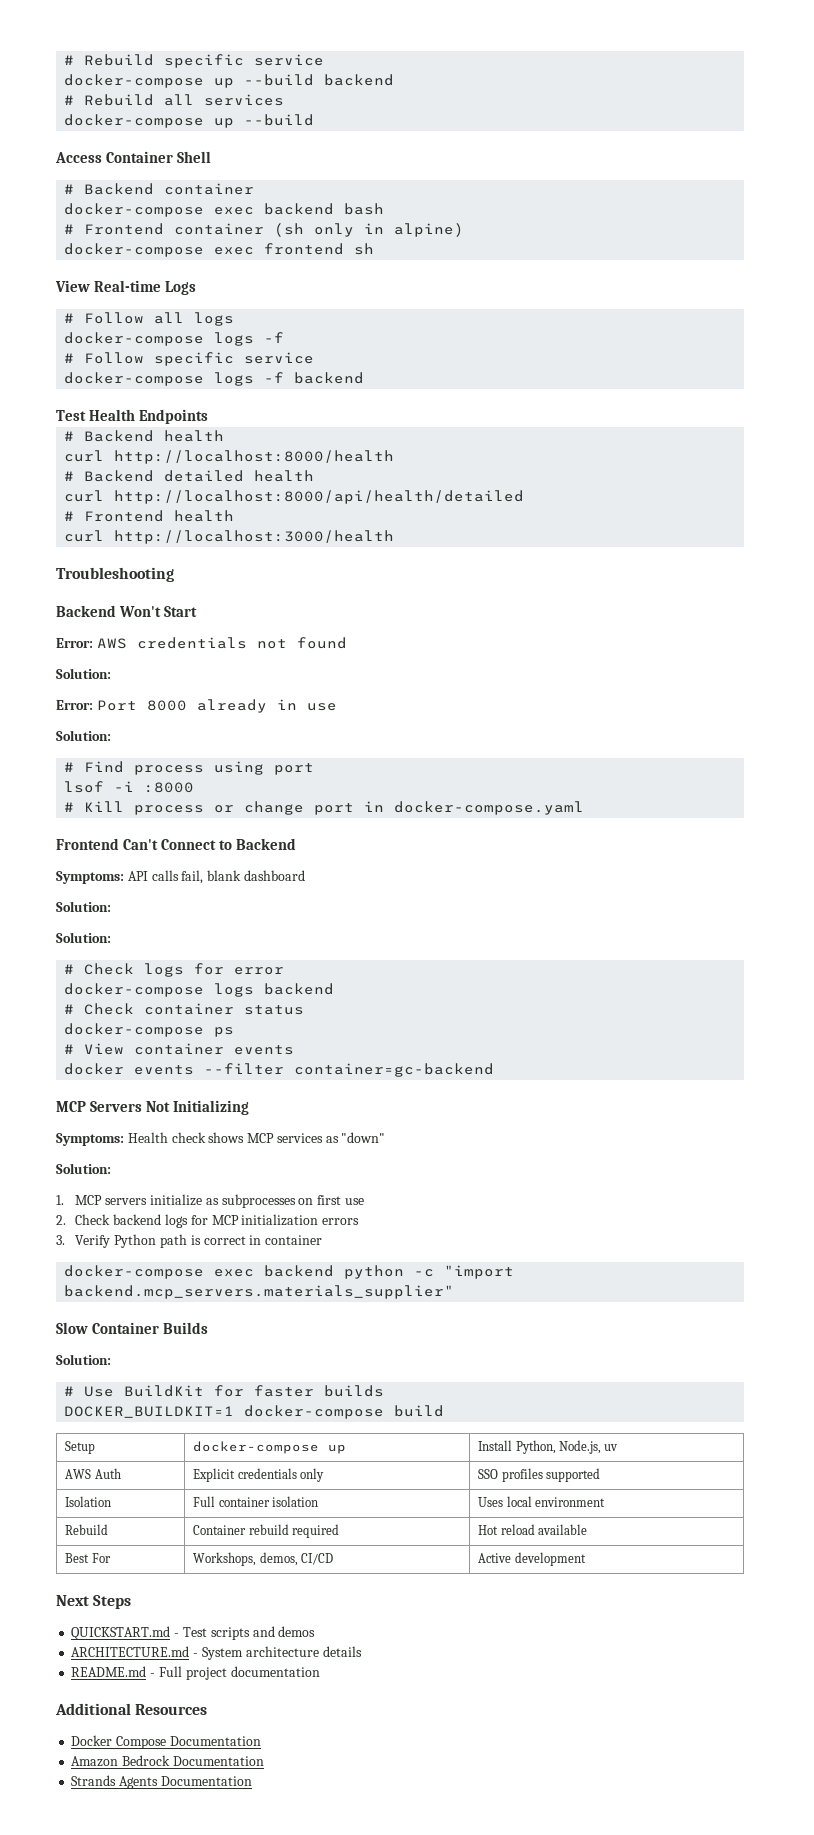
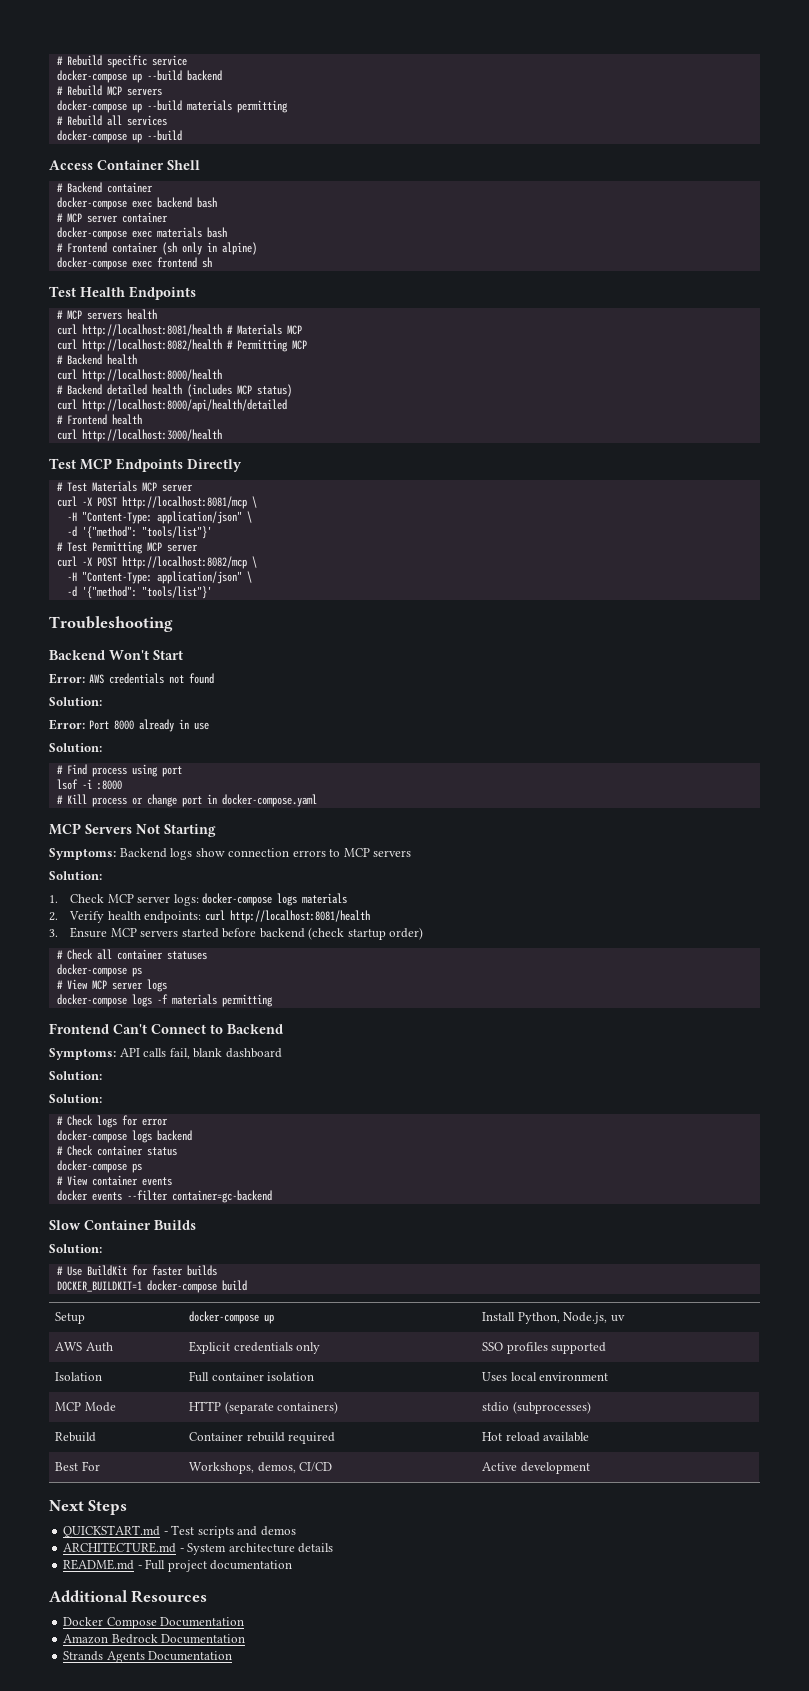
(395, 80) none -> [56,85,162,96] [56,100,288,113] // # Rebuild MCP servers // docker-compose up --build materials permitting
(385, 209) none -> [56,212,168,223] [56,227,227,240] // # MCP server container // docker-compose exec materials bash
[55,280,196,295] [64,312,235,326] [64,332,285,346] [64,352,315,366] [64,372,365,386] [56,409,208,424] View Real-time Logs // # Follow all logs // docker-compose logs -f // # Follow specific service // docker-compose logs -f backend // Test Health Endpoints -> [49,286,196,300] [56,309,157,320] [56,324,302,337] [56,339,307,352] Test Health Endpoints // # MCP servers health // curl http://localhost:8081/health # Materials MCP // curl http://localhost:8082/health # Permitting MCP
(315, 476) none -> [186,384,292,397] (includes MCP status)
(395, 537) none -> [49,458,242,472] [56,481,193,492] [56,496,257,509] [66,511,252,524] [66,526,212,539] [56,541,198,554] [56,556,257,569] [66,571,252,584] [66,586,212,599] // Test MCP Endpoints Directly // # Test Materials MCP server // curl -X POST http://localhost:8081/mcp \ // -H "Content-Type: application/json" \ // -d '{"method": "tools/list"}' // # Test Permitting MCP server // curl -X POST http://localhost:8082/mcp \ // -H "Content-Type: application/json" \ // -d '{"method": "tools/list"}'
(585, 808) none -> [49,823,216,837] [49,848,412,860] [49,871,102,880] [49,893,348,906] [49,910,370,923] [49,927,424,940] [56,949,207,960] [56,964,142,977] [56,979,167,992] [56,994,273,1007] // MCP Servers Not Starting // Symptoms: Backend logs show connection errors to MCP servers // Solution: // 1. Check MCP server logs: docker-compose logs materials // 2. Verify health endpoints: curl http://localhost:8081/health // 3. Ensure MCP servers started before backend (check startup order) // # Check all container statuses // docker-compose ps // # View MCP server logs // docker-compose logs -f materials permitting
[56,1100,249,1115] [56,1132,386,1146] [56,1163,111,1174] [56,1194,364,1208] [56,1214,360,1228] [56,1234,323,1248] [64,1265,515,1279] [64,1285,455,1299] // MCP Servers Not Initializing // Symptoms: Health check shows MCP services as "down" // Solution: // 1. MCP servers initialize as subprocesses on first use // 2. Check backend logs for MCP initialization errors // 3. Verify Python path is correct in container // docker-compose exec backend python -c "import backend.mcp_servers.materials_supplier" -> (272, 1196) none
(605, 1502) none -> [55,1402,116,1412] [189,1401,339,1414] [482,1401,591,1414] // MCP Mode | HTTP (separate containers) | stdio (subprocesses)

